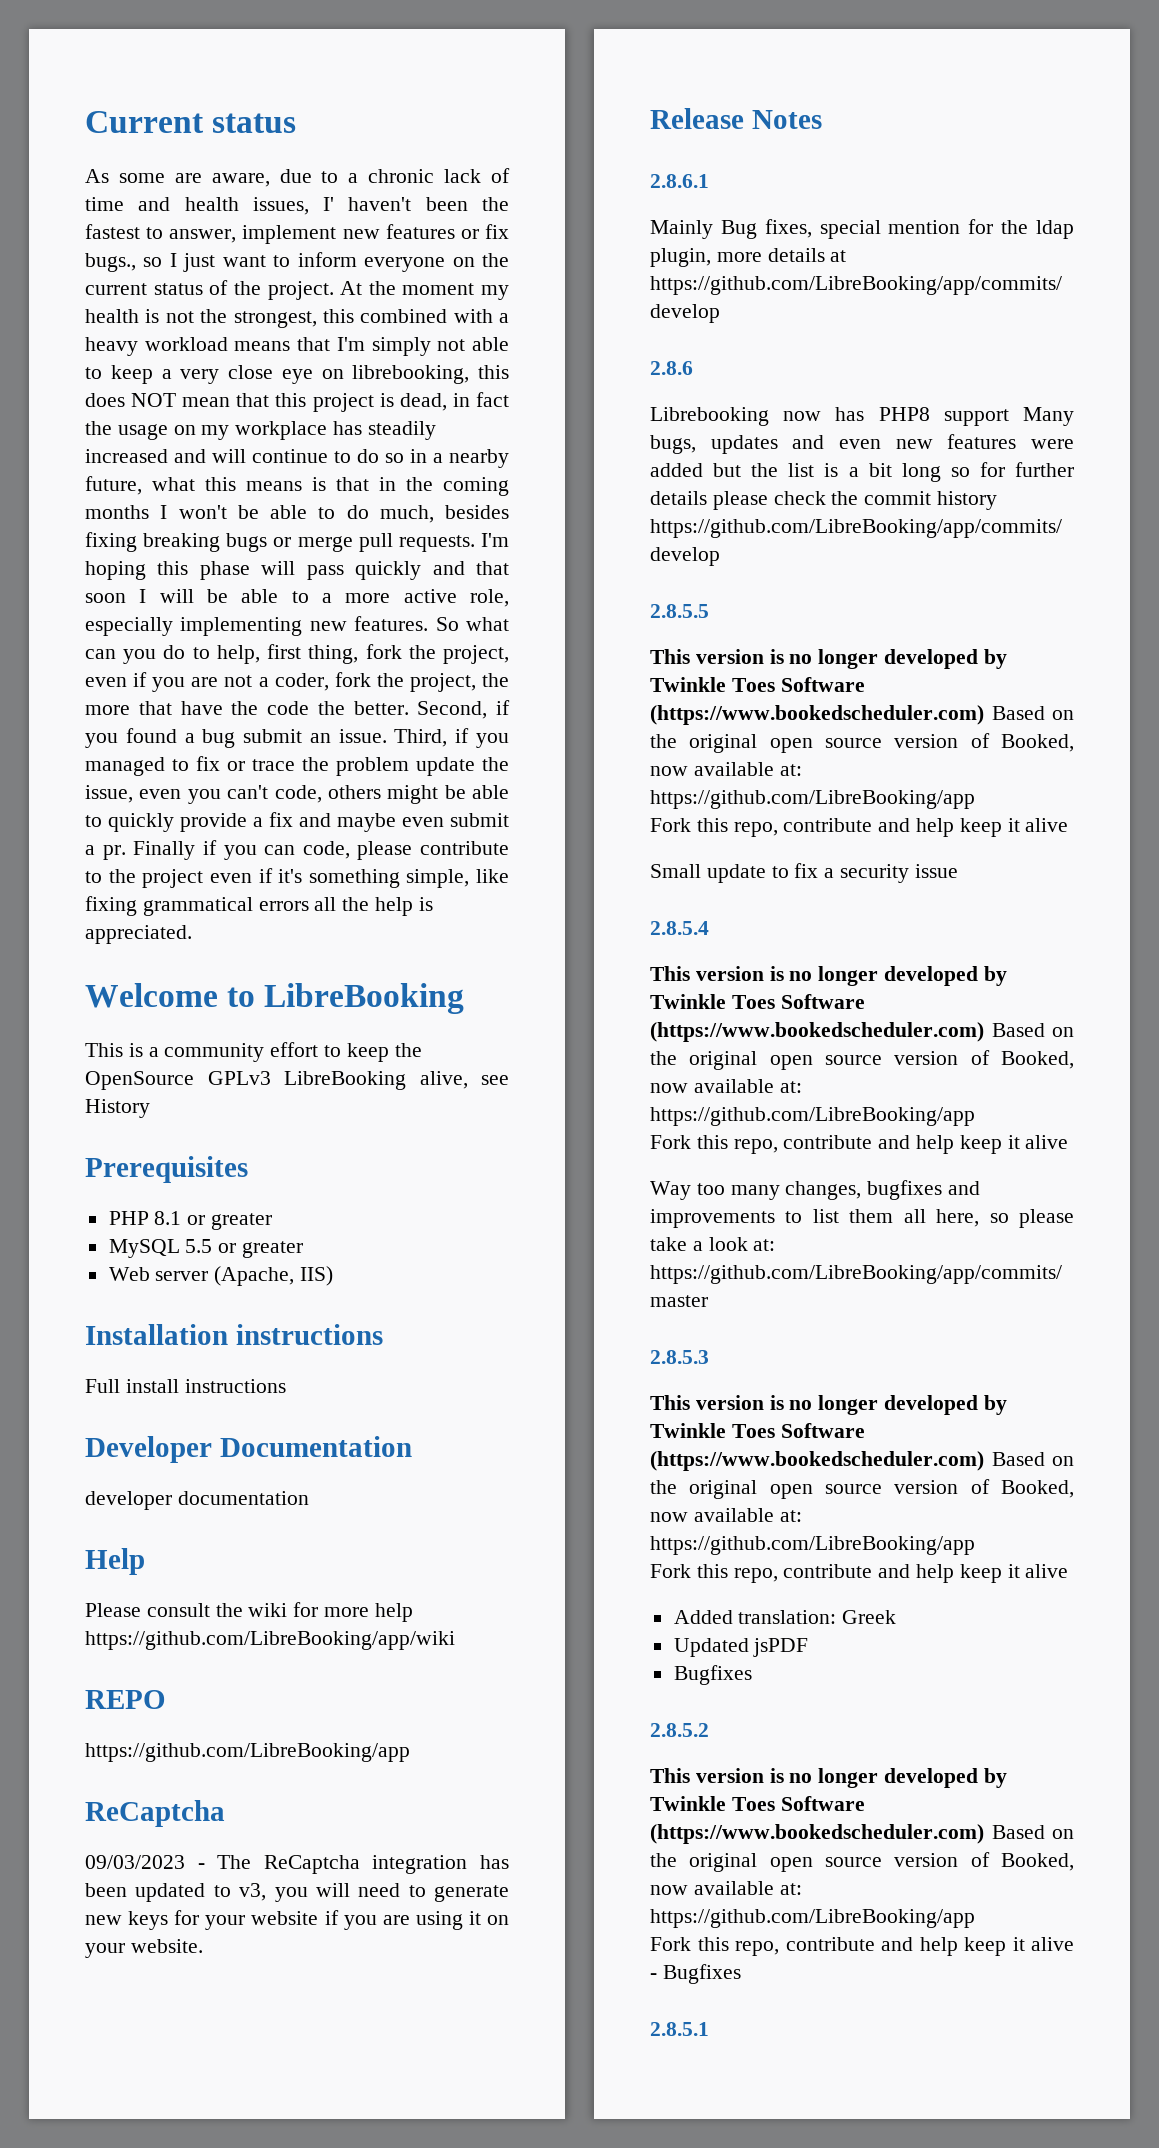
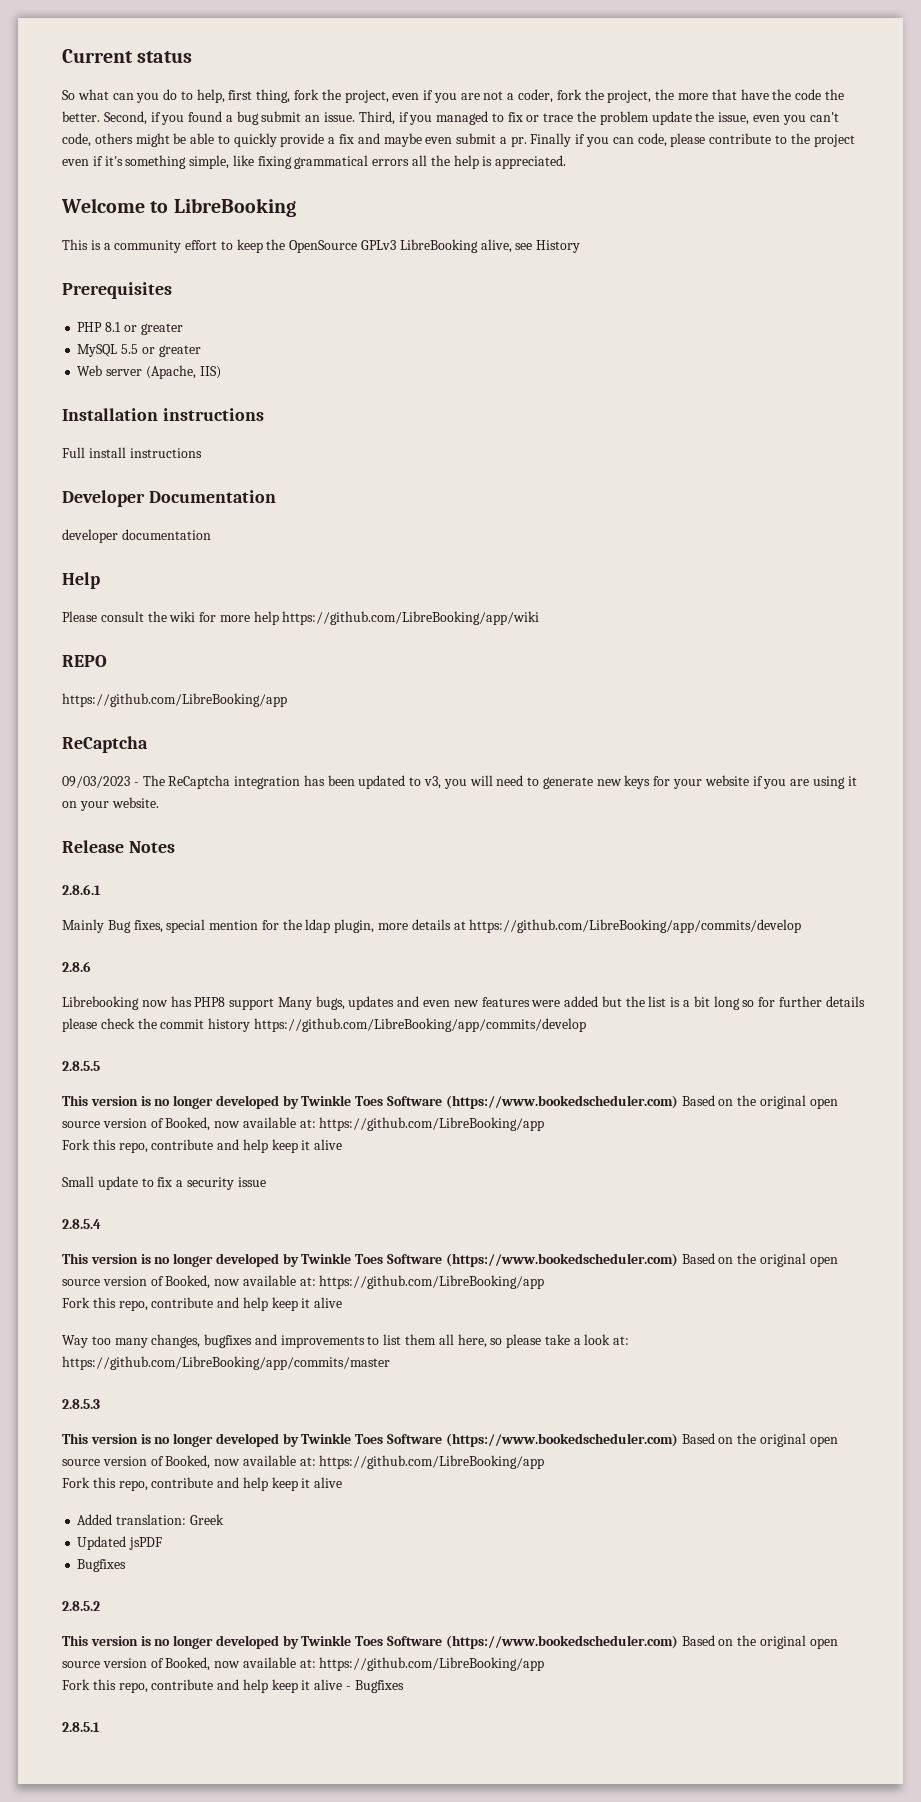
[85,168,511,187] [85,197,509,215] [85,224,510,244] [85,252,510,272] [85,280,509,300] [85,309,509,328] [85,337,510,356] [85,365,509,384] [85,392,509,412] [85,421,436,440] [85,449,509,468] [85,476,509,496] [85,505,509,523] [85,532,510,552] [85,561,510,580] [85,589,509,607] [85,616,429,636] As some are aware, due to a chronic lack of time and health issues, I' haven't been the fastest to answer, implement new features or fix bugs., so I just want to inform everyone on the current status of the project. At the moment my health is not the strongest, this combined with a heavy workload means that I'm simply not able to keep a very close eye on librebooking, this does NOT mean that this project is dead, in fact the usage on my workplace has steadily increased and will continue to do so in a nearby future, what this means is that in the coming months I won't be able to do much, besides fixing breaking bugs or merge pull requests. I'm hoping this phase will pass quickly and that soon I will be able to a more active role, especially implementing new features. -> (193, 57) none

